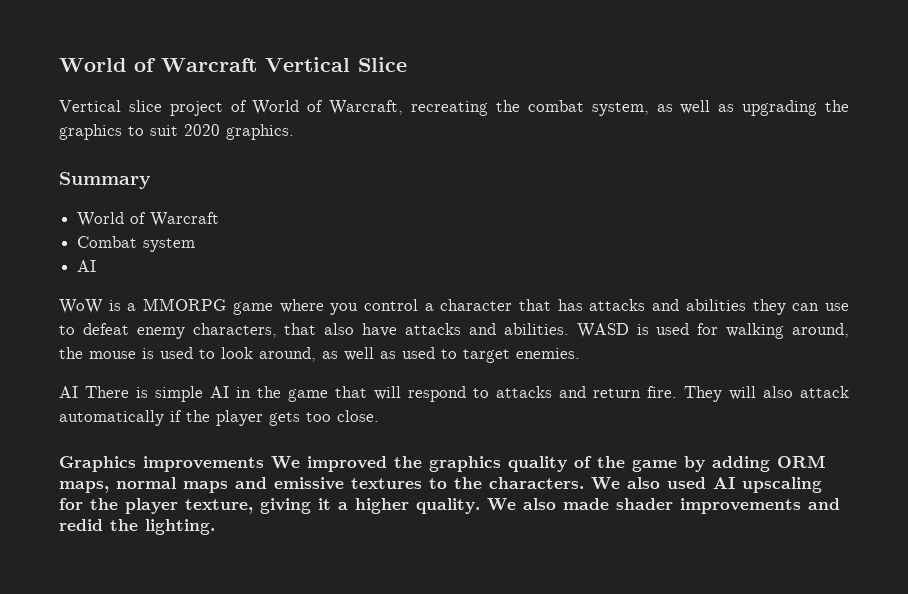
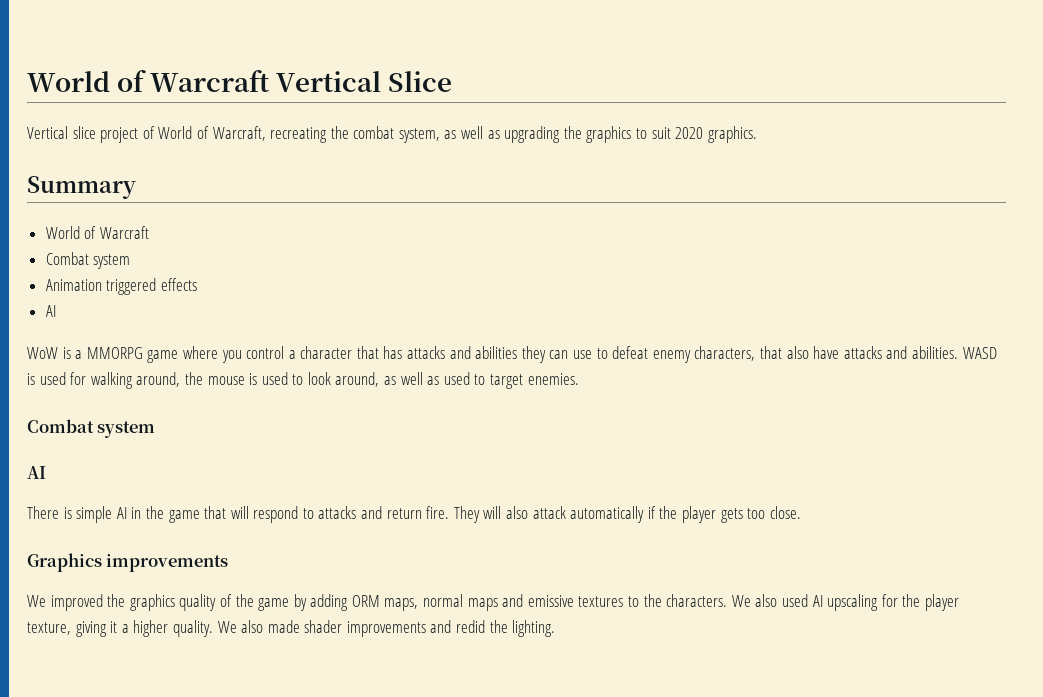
(196, 245) none -> [45,278,197,295] // Animation triggered effects
[59,386,78,398] // AI -> [27,419,156,438] [27,466,46,479] // Combat system // AI //
(264, 464) none -> (229, 563) //

